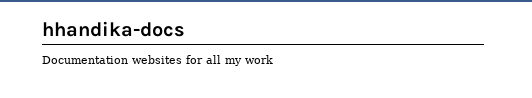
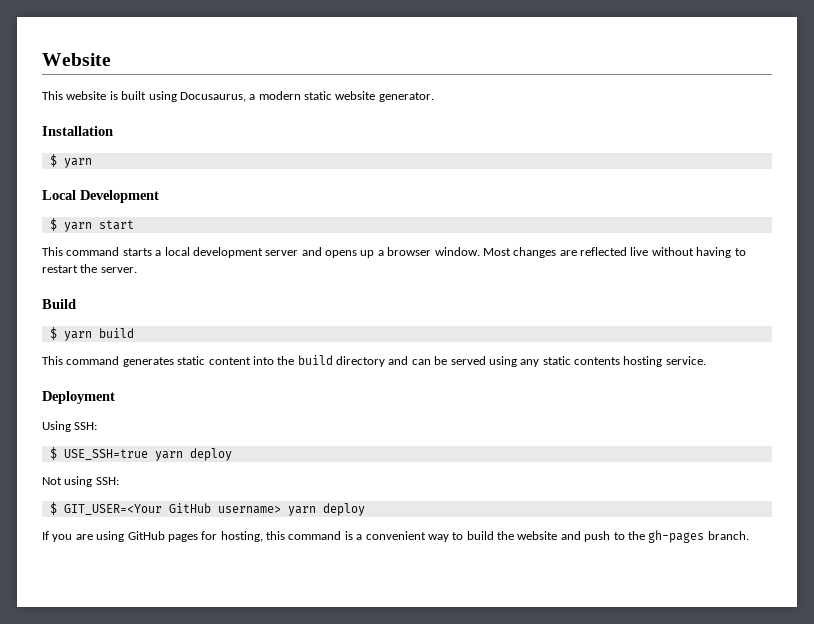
[42,21,185,37] [42,55,273,66] hhandika-docs // Documentation websites for all my work -> [42,53,111,66] [42,91,434,102] [42,126,113,136] [49,154,92,168] [42,190,159,203] [49,218,134,232] [42,247,746,258] [42,264,137,273] [42,299,76,309] [49,327,134,341] [42,355,706,367] [42,391,115,404] [42,421,98,432] [49,447,232,461] [42,476,119,487] [49,502,365,516] [42,530,749,543] Website // This website is built using Docusaurus, a modern static website generator. // Installation // $ yarn // Local Development // $ yarn start // This command starts a local development server and opens up a browser window. Most changes are reflected live without having to restart the server. // Build // $ yarn build // This command generates static content into the build directory and can be served using any static contents hosting service. // Deployment // Using SSH: // $ USE_SSH=true yarn deploy // Not using SSH: // $ GIT_USER=<Your GitHub username> yarn deploy // If you are using GitHub pages for hosting, this command is a convenient way to build the website and push to the gh-pages branch.

